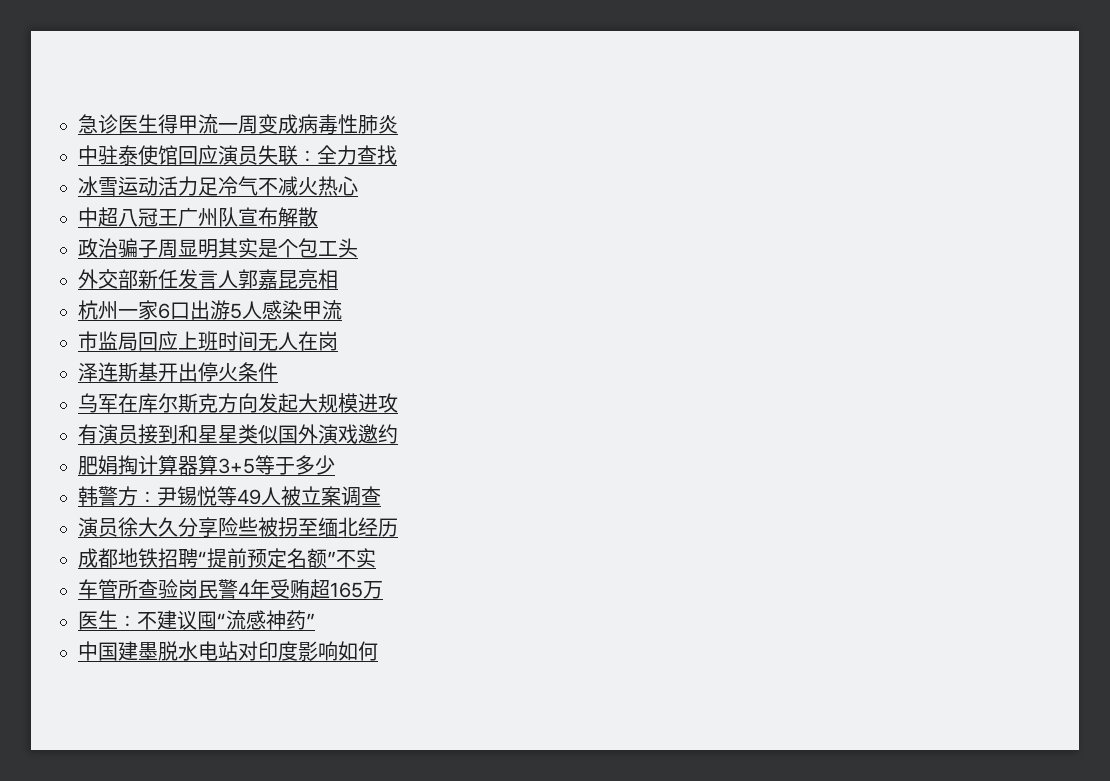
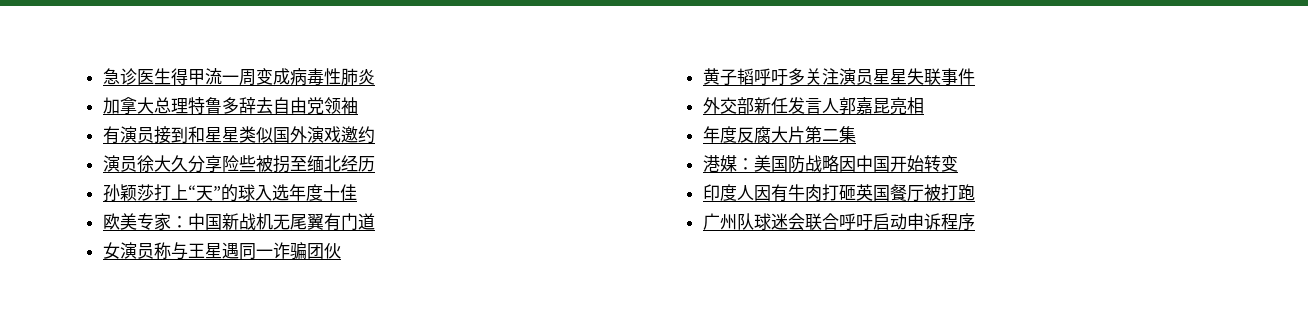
[78,145,397,166] [78,176,358,196] [78,207,318,227] [78,238,358,258] [78,269,338,290] [78,300,342,320] [78,331,338,351] [78,362,278,382] [78,393,398,413] 中驻泰使馆回应演员失联：全力查找 // 冰雪运动活力足冷气不减火热心 // 中超八冠王广州队宣布解散 // 政治骗子周显明其实是个包工头 // 外交部新任发言人郭嘉昆亮相 // 杭州一家6口出游5人感染甲流 // 市监局回应上班时间无人在岗 // 泽连斯基开出停火条件 // 乌军在库尔斯克方向发起大规模进攻 -> [102,97,358,115] 加拿大总理特鲁多辞去自由党领袖
[78,455,335,475] [78,486,381,506] // 肥娟掏计算器算3+5等于多少 // 韩警方：尹锡悦等49人被立案调查 -> (375, 135) none
[78,548,376,568] [78,579,383,599] [78,610,315,630] [78,641,378,661] 成都地铁招聘“提前预定名额”不实 // 车管所查验岗民警4年受贿超165万 // 医生：不建议囤“流感神药” // 中国建墨脱水电站对印度影响如何 -> [102,184,357,202] [102,213,375,231] [102,242,341,260] [702,68,975,86] [702,97,924,115] [702,126,856,144] [702,155,958,173] [702,184,975,202] [702,213,975,231] 孙颖莎打上“天”的球入选年度十佳 // 欧美专家：中国新战机无尾翼有门道 // 女演员称与王星遇同一诈骗团伙 // 黄子韬呼吁多关注演员星星失联事件 // 外交部新任发言人郭嘉昆亮相 // 年度反腐大片第二集 // 港媒：美国防战略因中国开始转变 // 印度人因有牛肉打砸英国餐厅被打跑 // 广州队球迷会联合呼吁启动申诉程序

